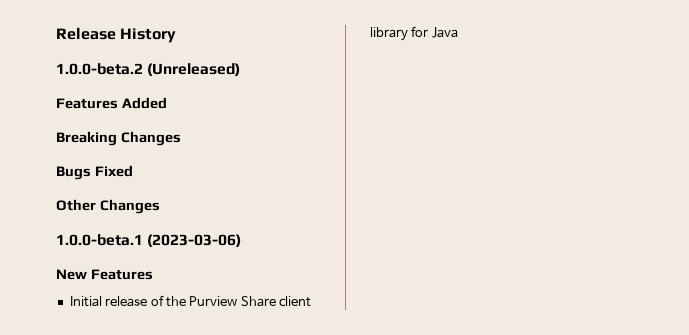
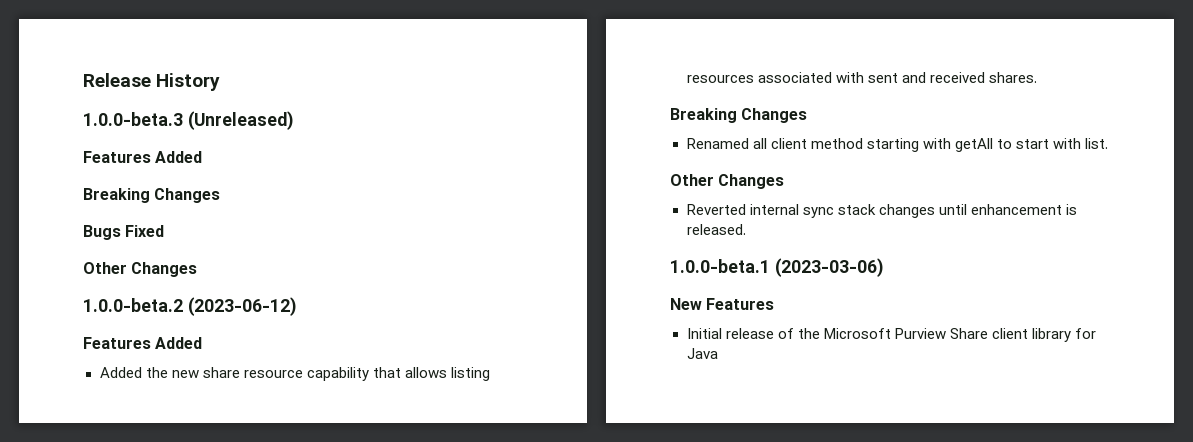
[56,63,143,75] 1.0.0-beta.2 -> [83,112,183,126] 1.0.0-beta.3
(160, 206) none -> [83,297,297,316] [83,337,203,349] [99,367,490,381] [686,72,1037,83] [670,108,808,123] [686,138,1108,152] [670,174,785,189] [686,204,1077,218] [686,224,746,235] // 1.0.0-beta.2 (2023-06-12) // Features Added // Added the new share resource capability that allows listing resources associated with sent and received shares. // Breaking Changes // Renamed all client method starting with getAll to start with list. // Other Changes // Reverted internal sync stack changes until enhancement is released.
(186, 301) none -> [823,328,891,339] Microsoft

